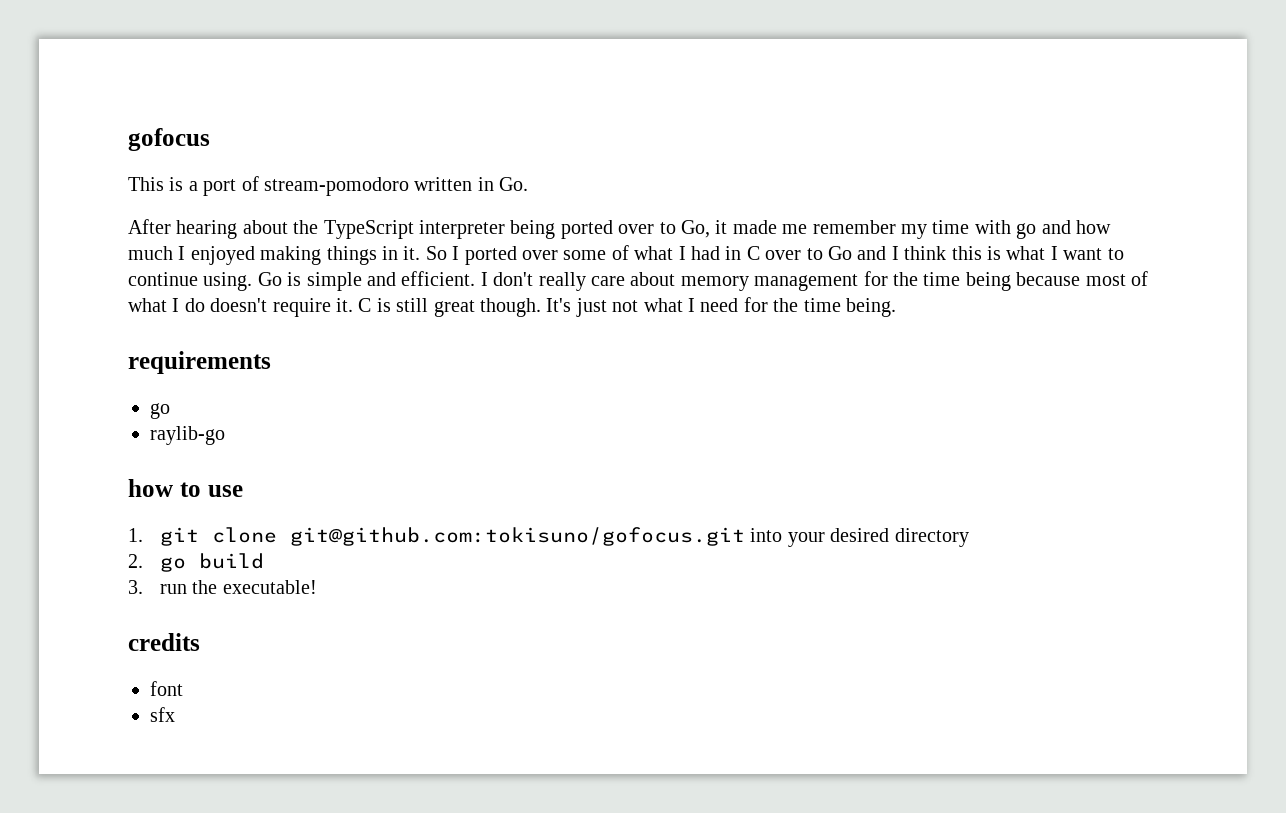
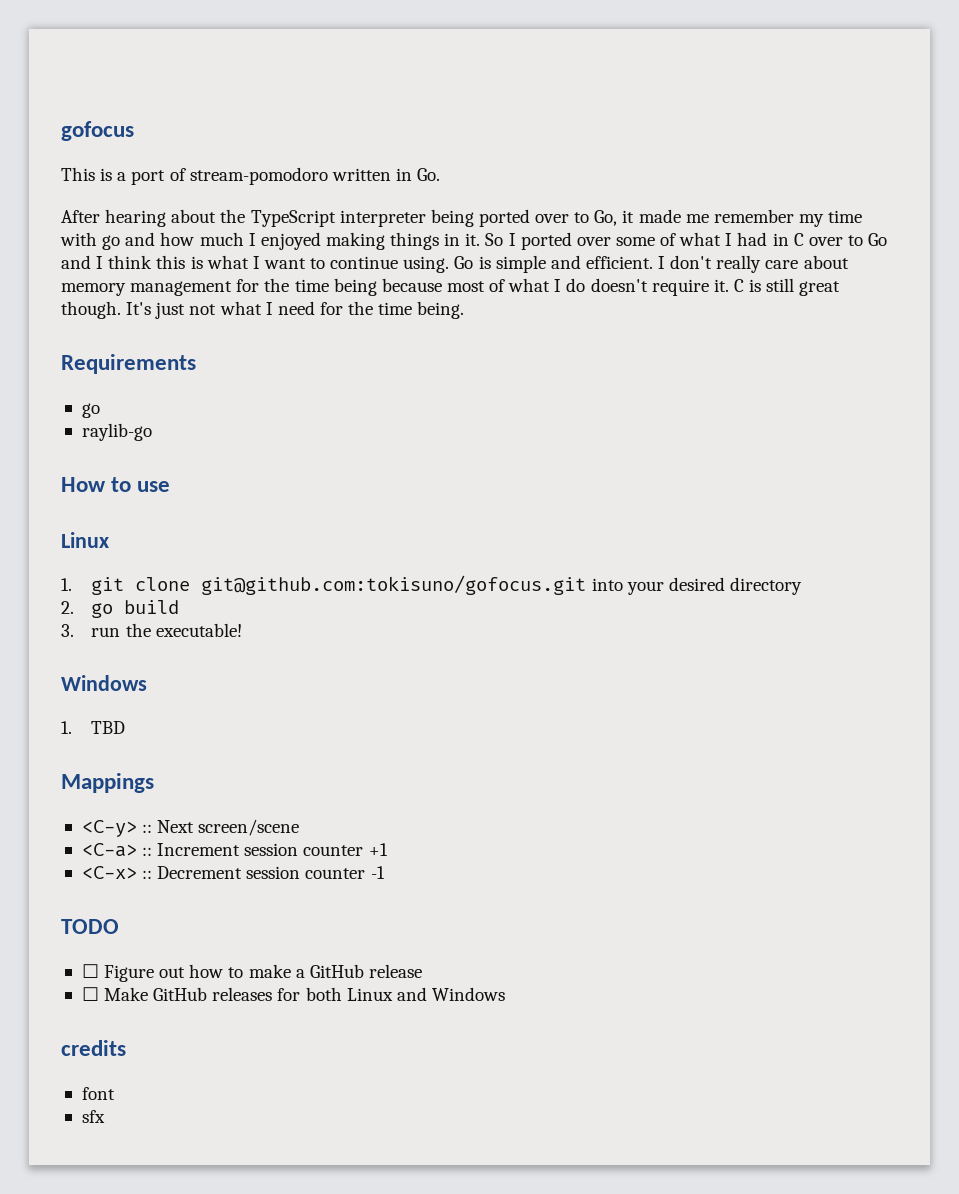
[128,351,271,374] requirements -> [61,354,196,374] Requirements
[128,479,173,497] how -> [61,477,106,492] How
(243, 491) none -> [61,532,109,548] // Linux
(317, 587) none -> [61,675,147,691] [61,721,126,734] [61,773,154,793] [81,819,300,837] [81,843,388,857] [81,866,385,879] [61,919,119,934] [81,964,422,982] [81,987,505,1001] // Windows // 1. TBD // Mappings // <C-y> :: Next screen/scene // <C-a> :: Increment session counter +1 // <C-x> :: Decrement session counter -1 // TODO // ☐ Figure out how to make a GitHub release // ☐ Make GitHub releases for both Linux and Windows

